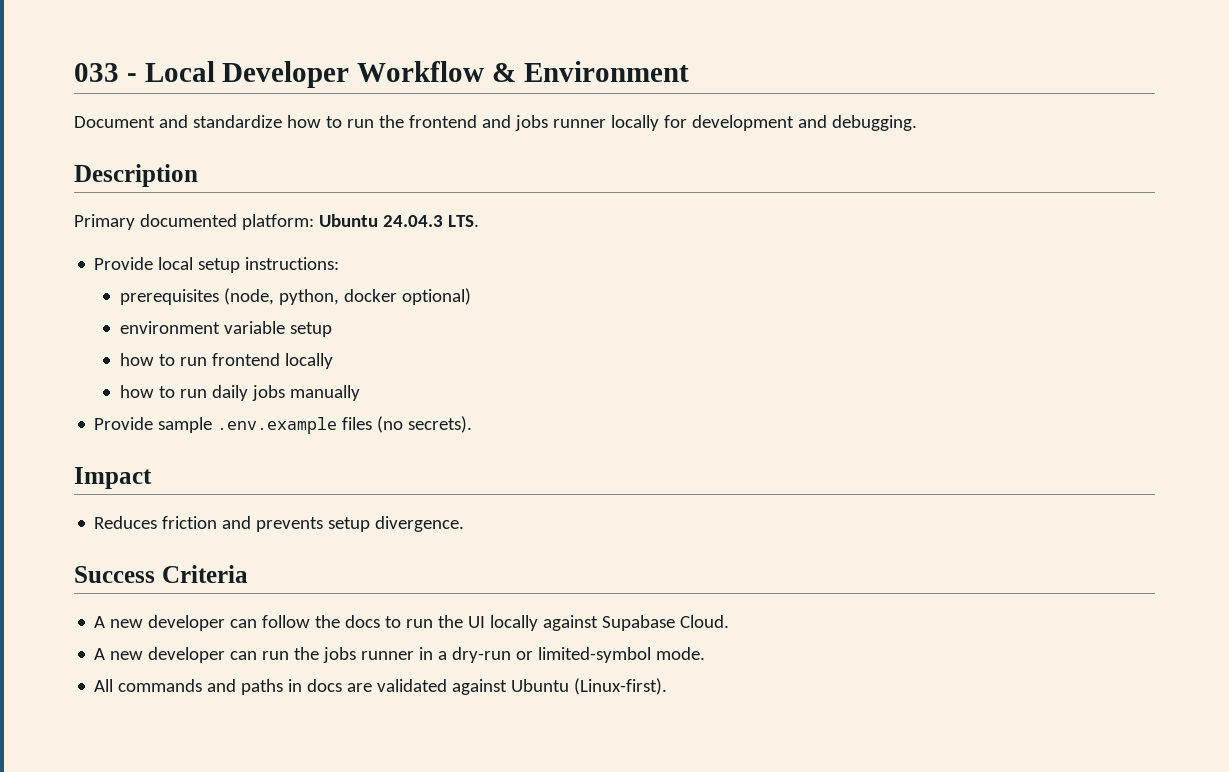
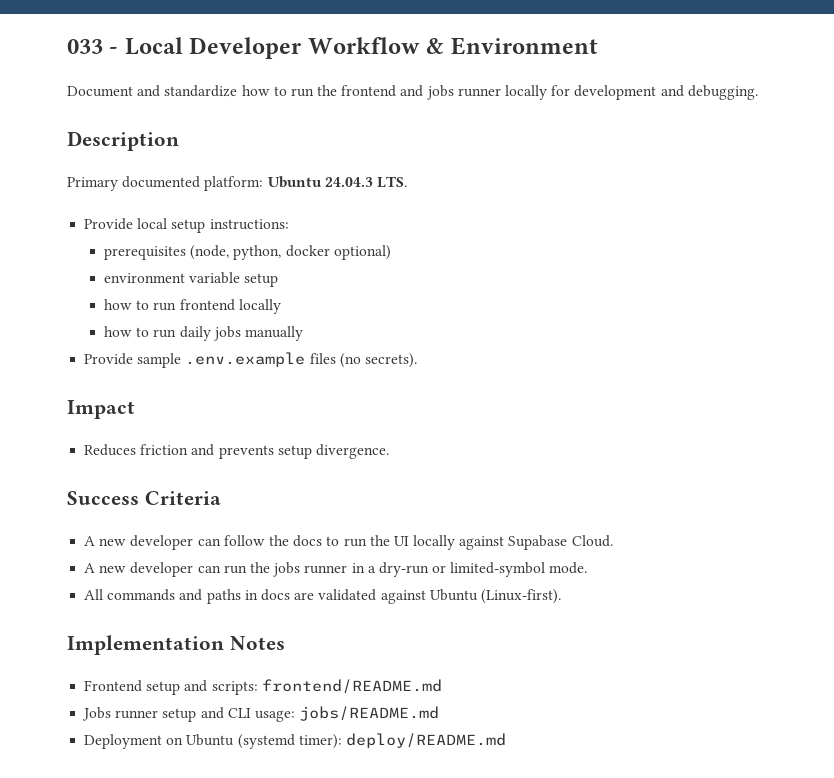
(668, 686) none -> [67,635,285,655] [84,679,442,695] [82,706,440,722] [84,733,506,749] // Implementation Notes // Frontend setup and scripts: frontend/README.md // Jobs runner setup and CLI usage: jobs/README.md // Deployment on Ubuntu (systemd timer): deploy/README.md

